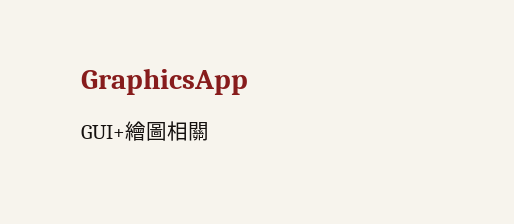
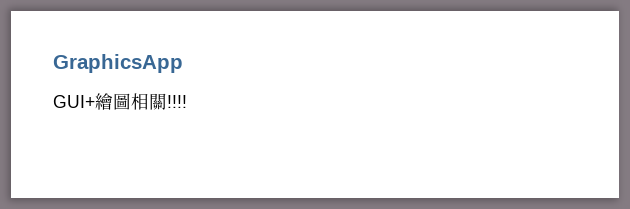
(209, 131) none -> [167,95,187,108] !!!!

